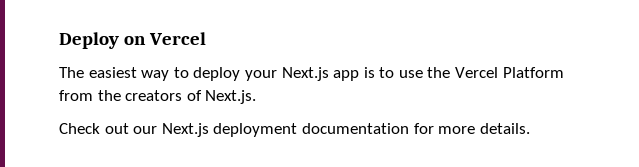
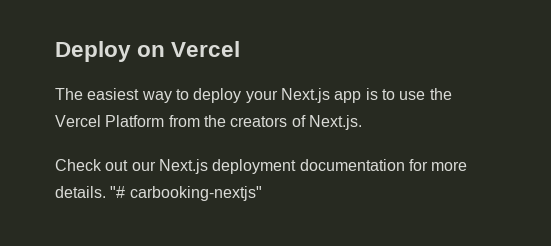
(530, 128) none -> [110,186,262,201] "# carbooking-nextjs"

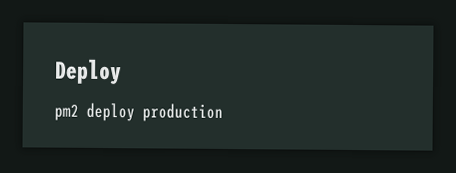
[137,41,241,57] [55,88,452,103] [55,115,362,130] [55,159,468,174] [55,186,262,201] on Vercel // The easiest way to deploy your Next.js app is to use the Vercel Platform from the creators of Next.js. // Check out our Next.js deployment documentation for more details. "# carbooking-nextjs" -> [54,102,223,122] // pm2 deploy production

